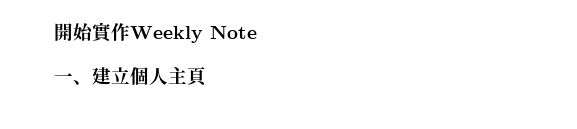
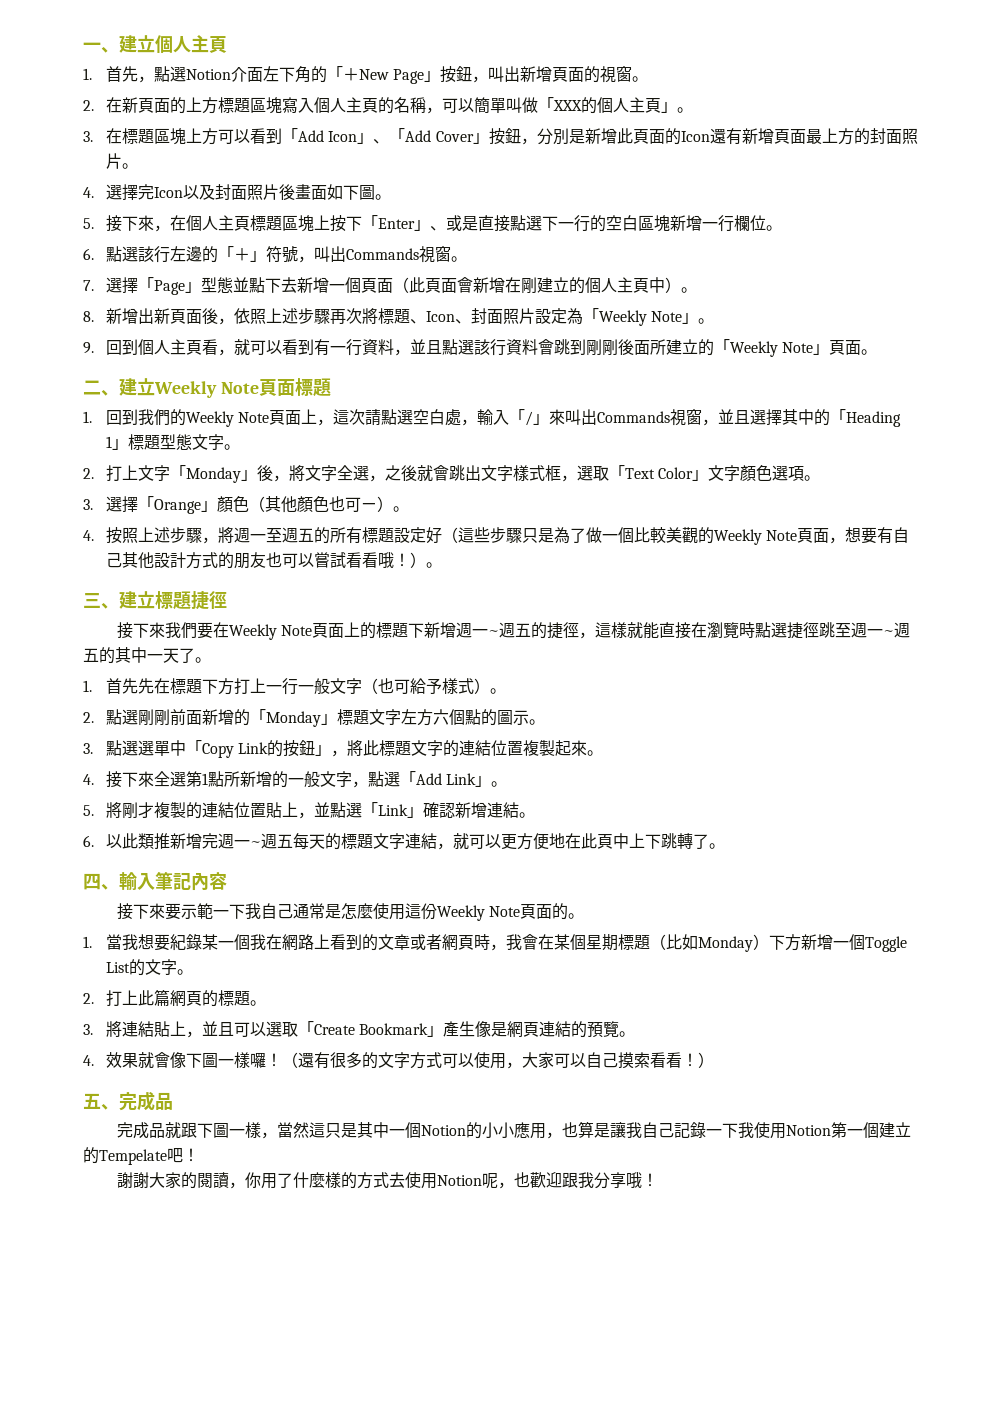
[54,22,257,43] 開始實作Weekly Note // -> (83, 46) none
(208, 77) none -> [83,66,649,84] [83,97,693,114] [83,128,918,145] [105,153,138,169] [83,184,391,201] [83,215,782,232] [83,246,467,263] [83,277,697,295] [83,308,715,326] [83,339,878,357] [83,378,331,398] [83,409,902,427] [105,434,240,450] [83,465,821,483] [83,496,409,514] [83,527,910,545] [105,552,442,569] [83,591,227,610] [116,622,910,640] [83,647,211,664] [83,678,506,695] [83,709,545,727] [83,740,604,758] [83,771,508,788] [83,802,535,819] [83,833,725,850] [83,872,227,891] [116,903,584,921] [83,934,907,952] [105,959,193,976] [83,989,266,1007] [83,1021,636,1038] [83,1052,714,1069] [83,1091,173,1111] [116,1121,911,1139] [83,1147,199,1165] [116,1172,658,1189] // 1.首先，點選Notion介面左下角的「＋New Page」按鈕，叫出新增頁面的視窗。 // 2.在新頁面的上方標題區塊寫入個人主頁的名稱，可以簡單叫做「XXX的個人主頁」。 // 3.在標題區塊上方可以看到「Add Icon」、「Add Cover」按鈕，分別是新增此頁面的Icon還有新增頁面最上方的封面照片。 // 4.選擇完Icon以及封面照片後畫面如下圖。 // 5.接下來，在個人主頁標題區塊上按下「Enter」、或是直接點選下一行的空白區塊新增一行欄位。 // 6.點選該行左邊的「＋」符號，叫出Commands視窗。 // 7.選擇「Page」型態並點下去新增一個頁面（此頁面會新增在剛建立的個人主頁中）。 // 8.新增出新頁面後，依照上述步驟再次將標題、Icon、封面照片設定為「Weekly Note」。 // 9.回到個人主頁看，就可以看到有一行資料，並且點選該行資料會跳到剛剛後面所建立的「Weekly Note」頁面。 // 二、建立Weekly Note頁面標題 // 1.回到我們的Weekly Note頁面上，這次請點選空白處，輸入「/」來叫出Commands視窗，並且選擇其中的「Heading 1」標題型態文字。 // 2.打上文字「Monday」後，將文字全選，之後就會跳出文字樣式框，選取「Text Color」文字顏色選項。 // 3.選擇「Orange」顏色（其他顏色也可ㄧ）。 // 4.按照上述步驟，將週一至週五的所有標題設定好（這些步驟只是為了做一個比較美觀的Weekly Note頁面，想要有自己其他設計方式的朋友也可以嘗試看看哦！）。 // 三、建立標題捷徑 // 接下來我們要在Weekly Note頁面上的標題下新增週一~週五的捷徑，這樣就能直接在瀏覽時點選捷徑跳至週一~週五的其中一天了。 // 1.首先先在標題下方打上一行一般文字（也可給予樣式）。 // 2.點選剛剛前面新增的「Monday」標題文字左方六個點的圖示。 // 3.點選選單中「Copy Link的按鈕」，將此標題文字的連結位置複製起來。 // 4.接下來全選第1點所新增的一般文字，點選「Add Link」。 // 5.將剛才複製的連結位置貼上，並點選「Link」確認新增連結。 // 6.以此類推新增完週一~週五每天的標題文字連結，就可以更方便地在此頁中上下跳轉了。 // 四、輸入筆記內容 // 接下來要示範一下我自己通常是怎麼使用這份Weekly Note頁面的。 // 1.當我想要紀錄某一個我在網路上看到的文章或者網頁時，我會在某個星期標題（比如Monday）下方新增一個Toggle List的文字。 // 2.打上此篇網頁的標題。 // 3.將連結貼上，並且可以選取「Create Bookmark」產生像是網頁連結的預覽。 // 4.效果就會像下圖一樣囉！（還有很多的文字方式可以使用，大家可以自己摸索看看！） // 五、完成品 // 完成品就跟下圖一樣，當然這只是其中一個Notion的小小應用，也算是讓我自己記錄一下我使用Notion第一個建立的Tempelate吧！ // 謝謝大家的閱讀，你用了什麼樣的方式去使用Notion呢，也歡迎跟我分享哦！

